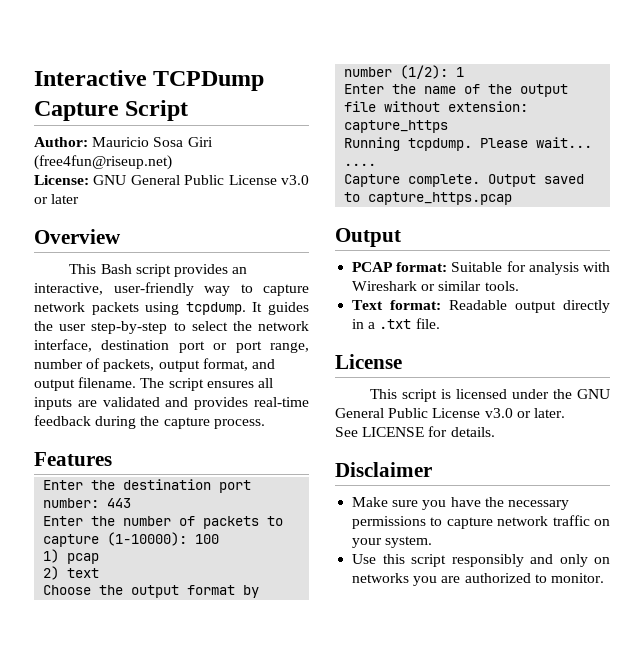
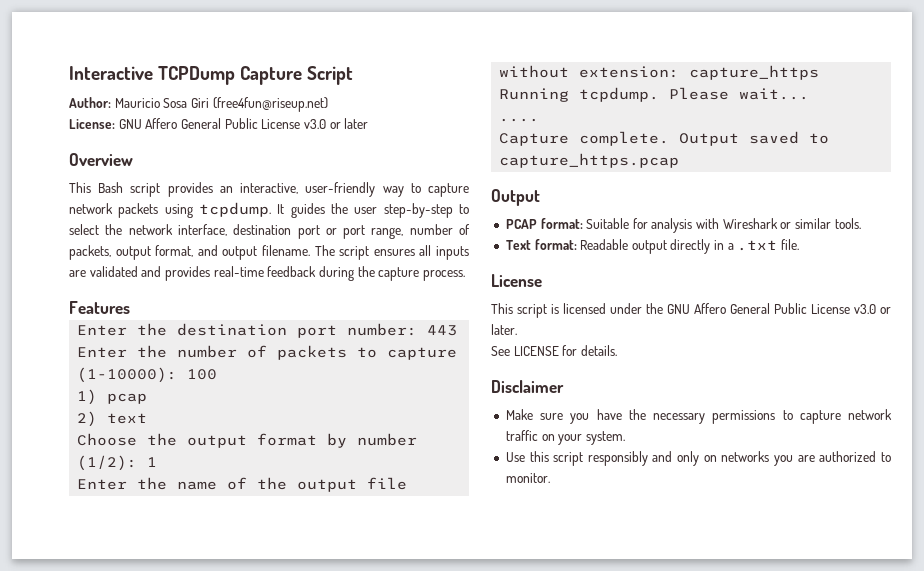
(127, 180) none -> [145,118,178,129] Affero
(610, 394) none -> [694,303,726,314] Affero

